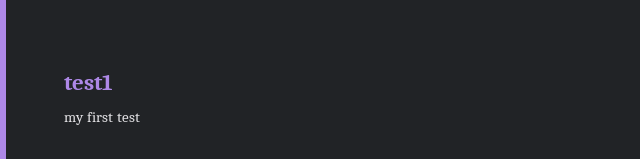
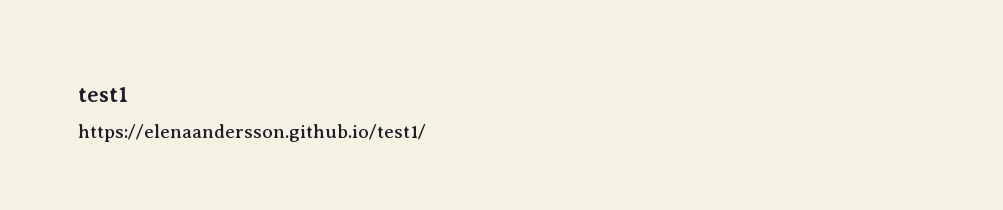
[64,112,140,125] my first test -> [78,124,426,142] https://elenaandersson.github.io/test1/

